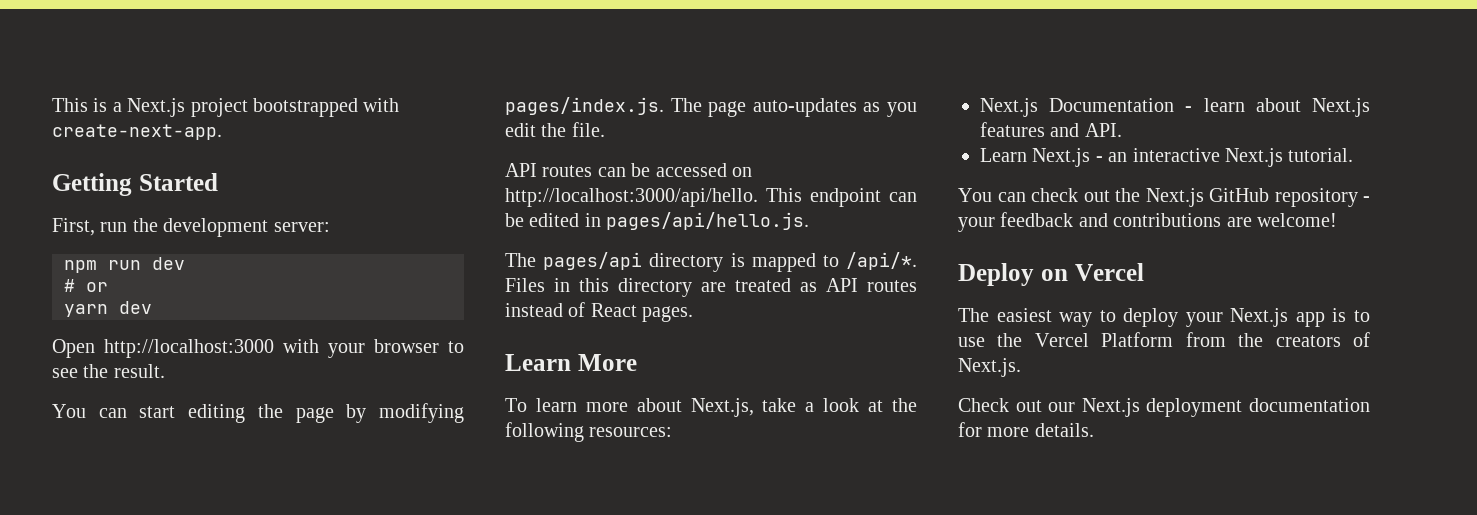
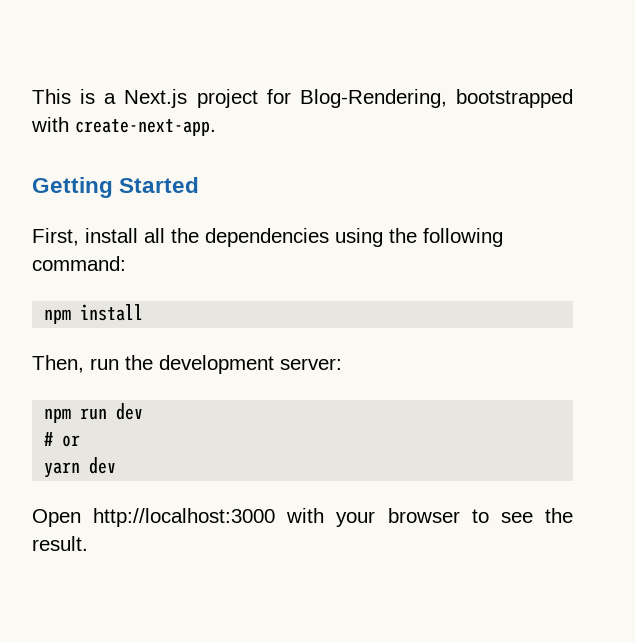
(248, 107) none -> [266,89,447,108] for Blog-Rendering,
(95, 227) none -> [85,228,503,247] [32,256,126,271] [44,304,144,324] [32,355,84,373] install all the dependencies using the following command: // npm install // Then,
[52,403,464,423] [505,97,917,117] [505,122,605,137] [505,163,752,177] [505,188,917,207] [505,212,810,230] [505,252,917,272] [505,278,917,297] [505,302,694,322] [505,354,637,371] [505,398,918,417] [505,422,673,442] [980,98,1370,117] [980,122,1122,137] [980,148,1354,167] [958,188,1370,207] [958,212,1337,232] [958,263,1144,286] [958,308,1370,327] [958,332,1370,347] [958,358,1021,377] [958,398,1370,417] [958,422,1094,437] // You can start editing the page by modifying pages/index.js. The page auto-updates as you edit the file. // API routes can be accessed on http://localhost:3000/api/hello. This endpoint can be edited in pages/api/hello.js. // The pages/api directory is mapped to /api/*. Files in this directory are treated as API routes instead of React pages. // Learn More // To learn more about Next.js, take a look at the following resources: // Next.js Documentation - learn about Next.js features and API. // Learn Next.js - an interactive Next.js tutorial. // You can check out the Next.js GitHub repository - your feedback and contributions are welcome! // Deploy on Vercel // The easiest way to deploy your Next.js app is to use the Vercel Platform from the creators of Next.js. // Check out our Next.js deployment documentation for more details. -> (88, 543) none

